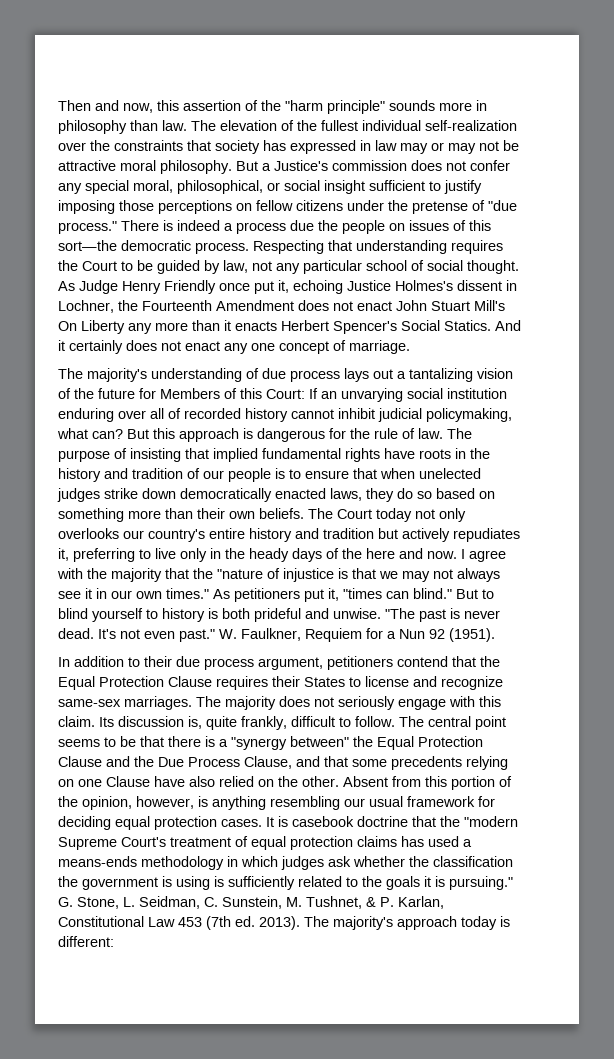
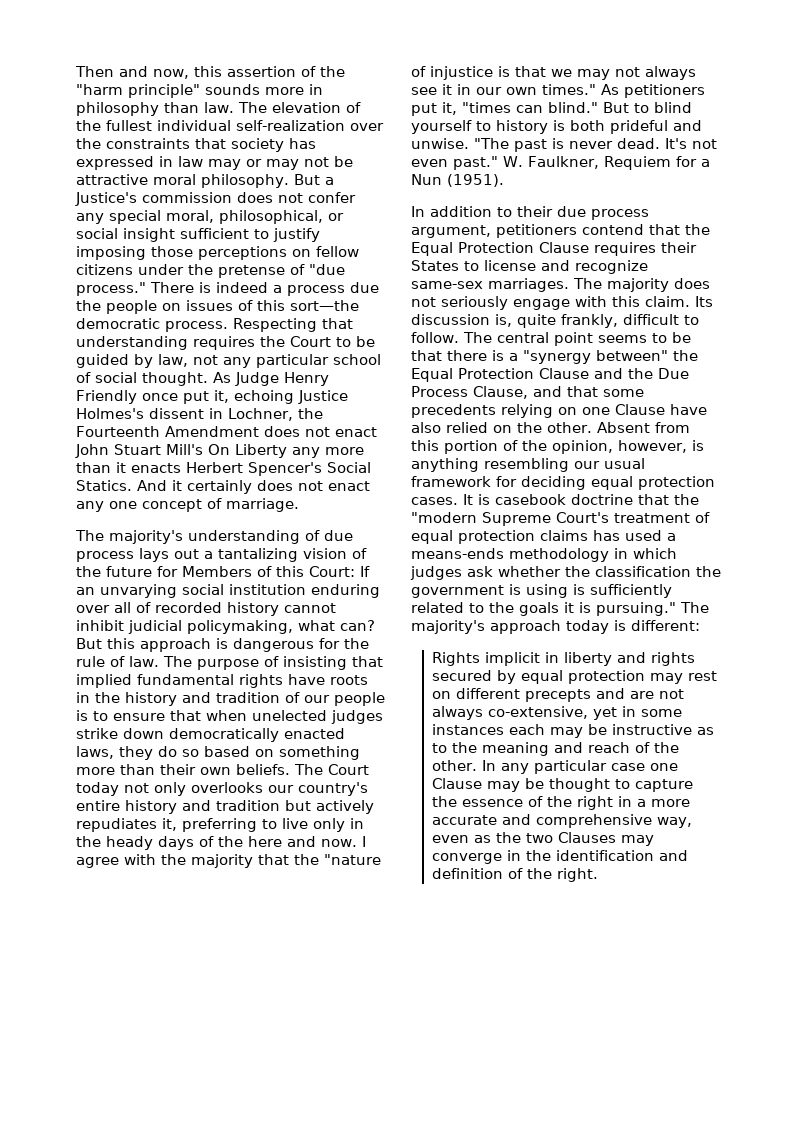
[429,629,445,639] 92 -> (442, 179) none
[58,896,444,909] [58,916,300,930] G. Stone, L. Seidman, C. Sunstein, M. Tushnet, & P. Karlan, Constitutional Law 453 (7th ed. 2013). -> (676, 609) none
(114, 941) none -> [431,652,695,666] [431,670,717,684] [431,688,684,702] [431,706,682,720] [431,724,714,738] [431,742,679,756] [431,760,678,774] [431,778,693,792] [431,796,690,810] [431,814,692,828] [431,832,654,846] [431,850,688,864] [431,868,598,882] // Rights implicit in liberty and rights secured by equal protection may rest on different precepts and are not always co-extensive, yet in some instances each may be instructive as to the meaning and reach of the other. In any particular case one Clause may be thought to capture the essence of the right in a more accurate and comprehensive way, even as the two Clauses may converge in the identification and definition of the right.

